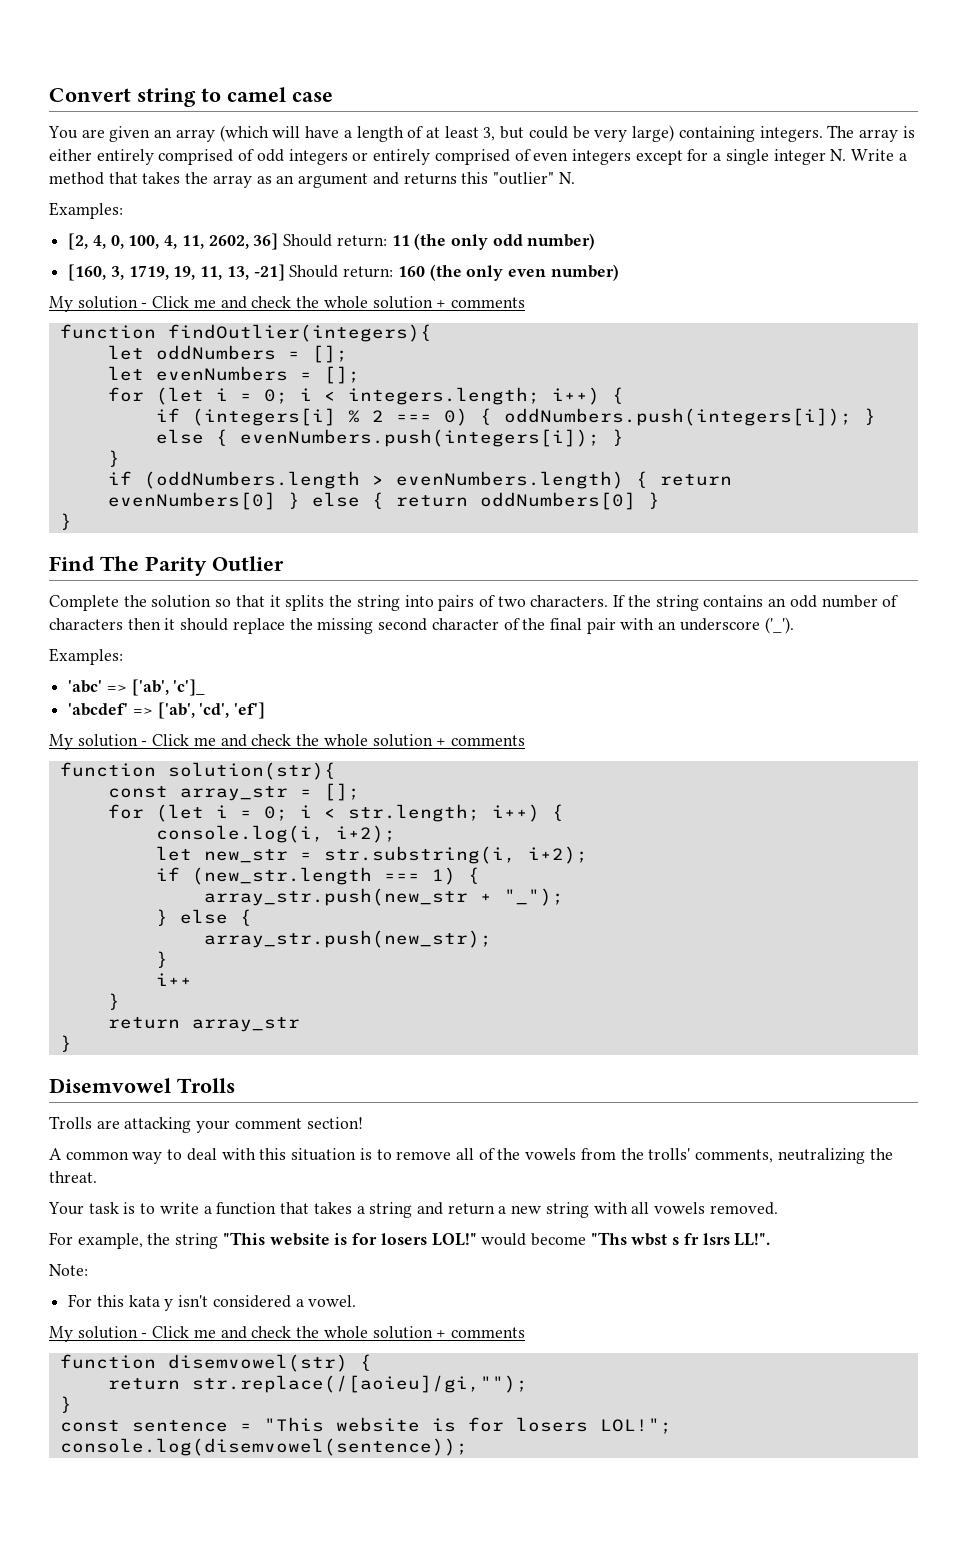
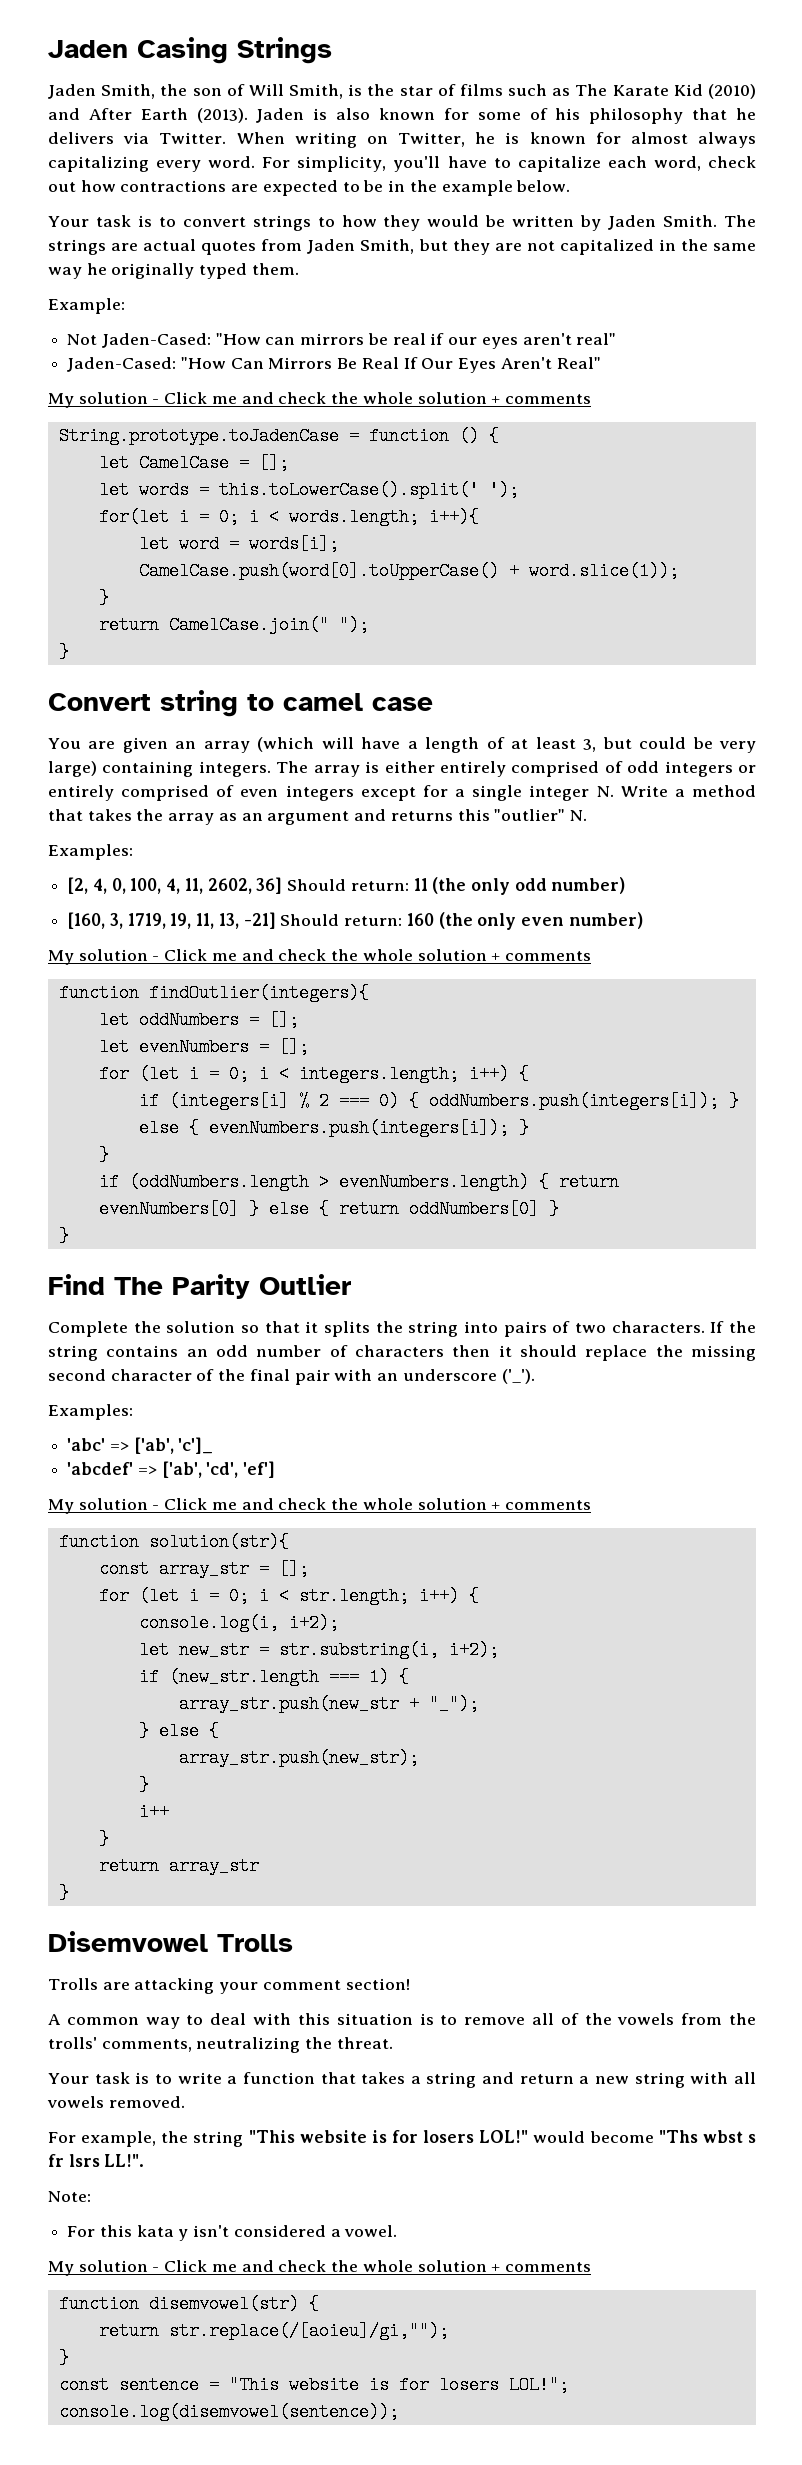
(49, 95) none -> [48,37,332,64] [48,84,756,99] [48,108,756,124] [48,132,757,148] [48,156,756,172] [48,180,571,196] [48,215,757,231] [48,239,756,255] [48,263,299,279] [48,298,125,314] [67,333,617,349] [67,357,601,373] [48,392,591,408] [58,427,499,445] [98,454,289,472] [98,481,519,499] [98,508,479,526] [138,535,339,553] [138,562,679,580] [98,589,109,607] [98,616,369,634] [58,643,69,661] Jaden Casing Strings // Jaden Smith, the son of Will Smith, is the star of films such as The Karate Kid (2010) and After Earth (2013). Jaden is also known for some of his philosophy that he delivers via Twitter. When writing on Twitter, he is known for almost always capitalizing every word. For simplicity, you'll have to capitalize each word, check out how contractions are expected to be in the example below. // Your task is to convert strings to how they would be written by Jaden Smith. The strings are actual quotes from Jaden Smith, but they are not capitalized in the same way he originally typed them. // Example: // Not Jaden-Cased: "How can mirrors be real if our eyes aren't real" // Jaden-Cased: "How Can Mirrors Be Real If Our Eyes Aren't Real" // My solution - Click me and check the whole solution + comments // String.prototype.toJadenCase = function () { // let CamelCase = []; // let words = this.toLowerCase().split(' '); // for(let i = 0; i < words.length; i++){ // let word = words[i]; // CamelCase.push(word[0].toUpperCase() + word.slice(1)); // } // return CamelCase.join(" "); // } //

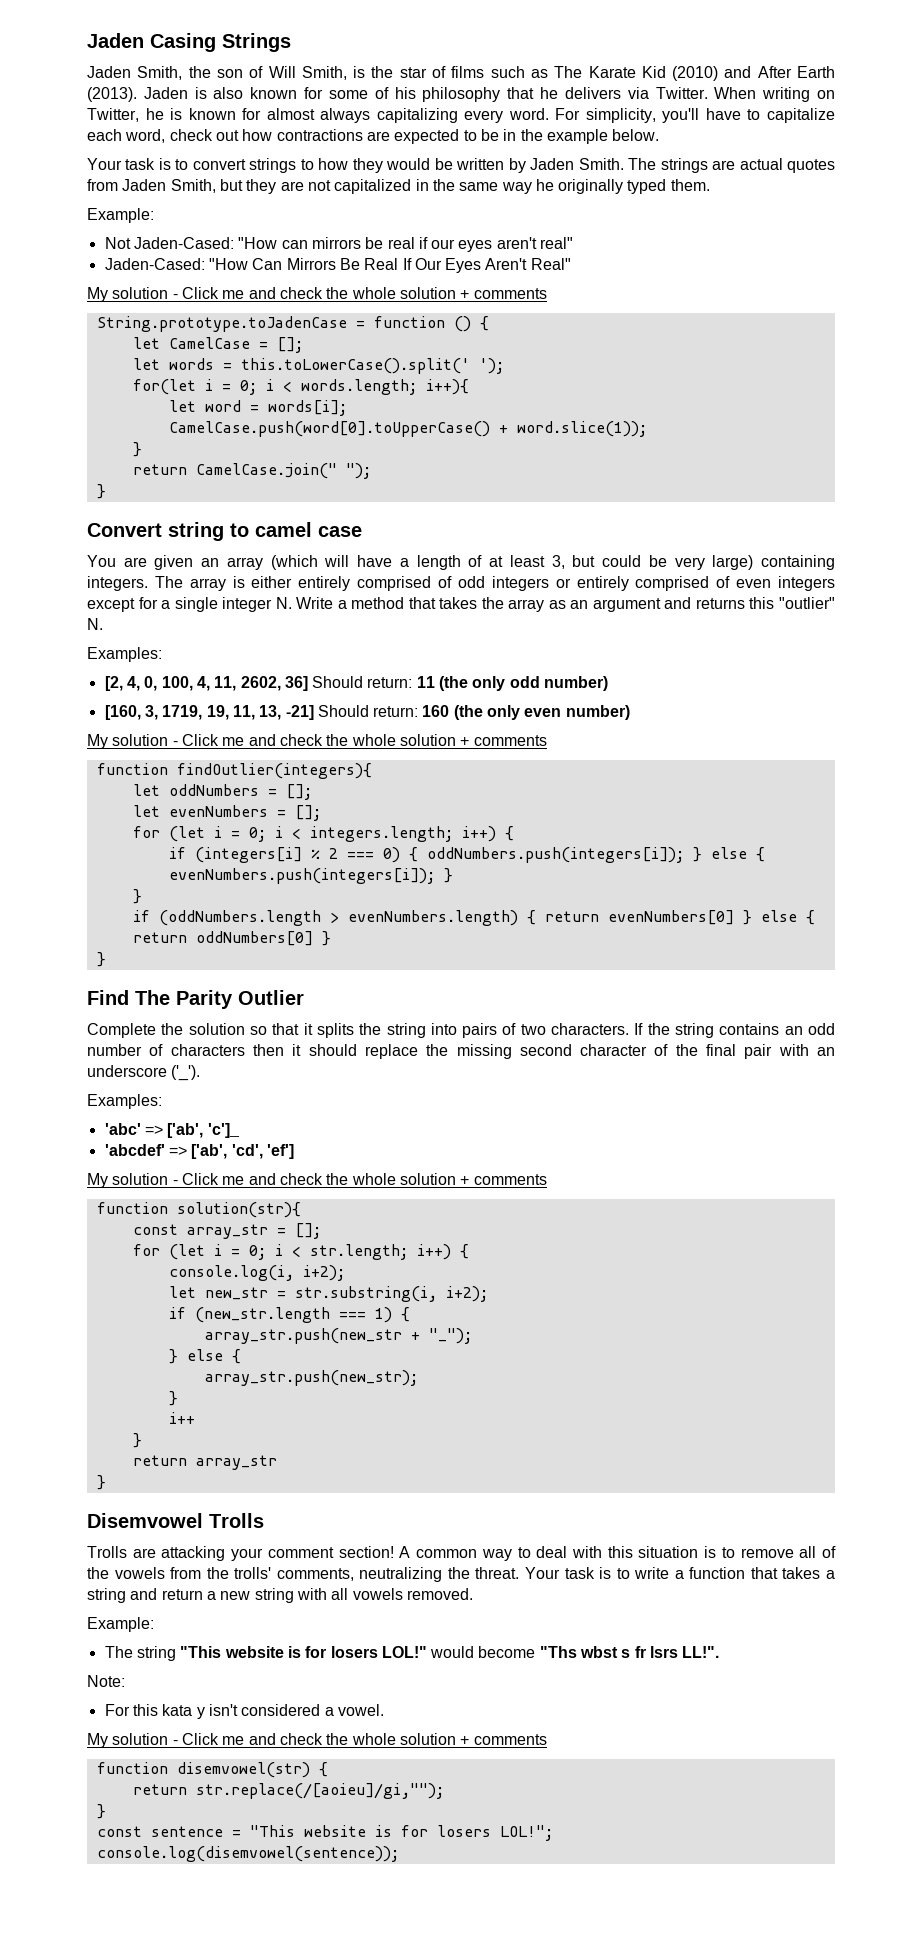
(410, 1984) // -> (394, 1552) none
(393, 2043) // -> (520, 1573) none
[48,2131,189,2147] For example, the -> [87,1617,154,1632] [104,1646,133,1658] Example: // The

